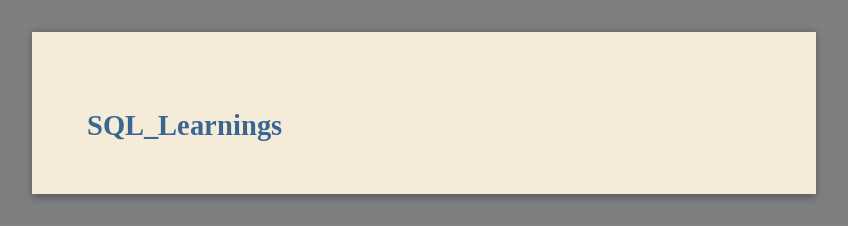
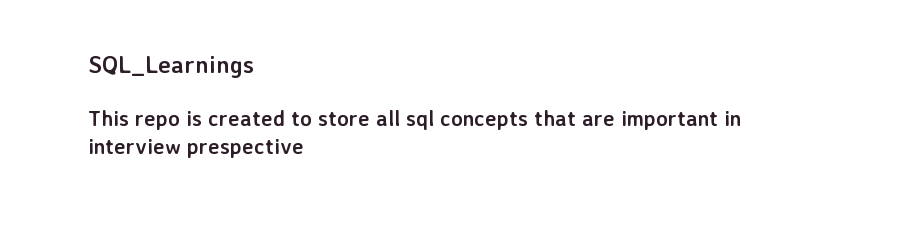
(282, 127) none -> [88,110,741,130] [88,139,304,158] // This repo is created to store all sql concepts that are important in interview prespective

